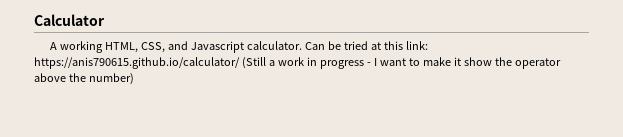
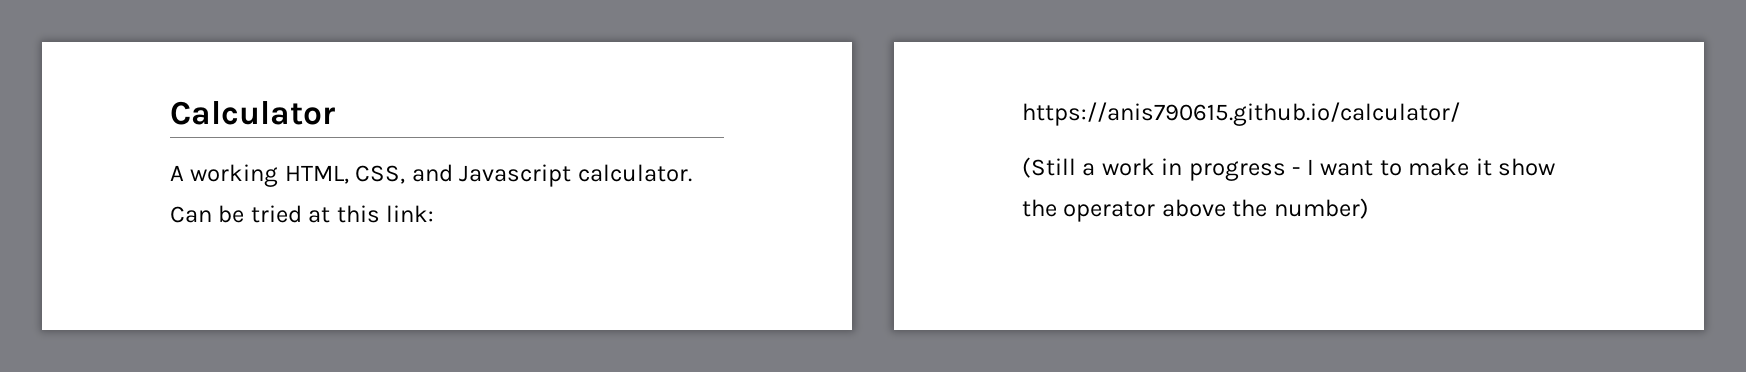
(240, 63) none -> (1460, 114) //

